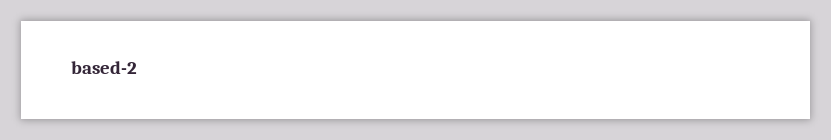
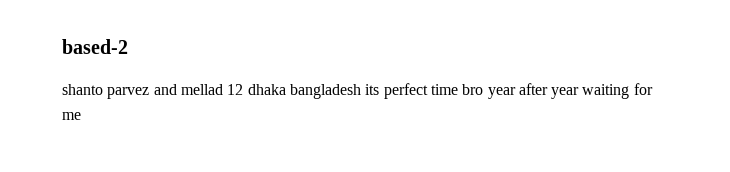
(137, 67) none -> [62,83,653,99] [62,112,81,120] // shanto parvez and mellad 12 dhaka bangladesh its perfect time bro year after year waiting for me

